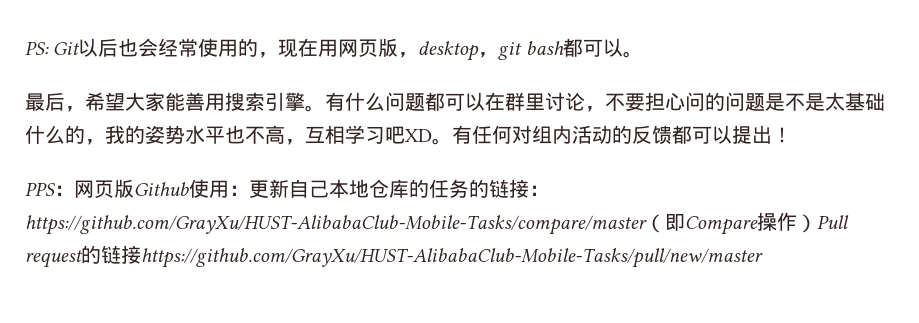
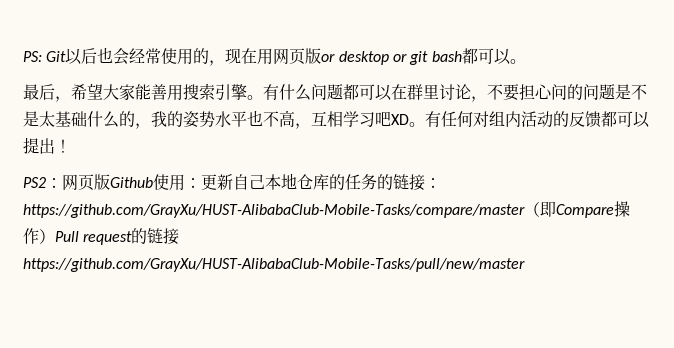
[398,41,499,61] ，desktop， -> [321,51,407,65] or desktop or
[25,182,55,196] PPS -> [23,177,46,188] PS2

